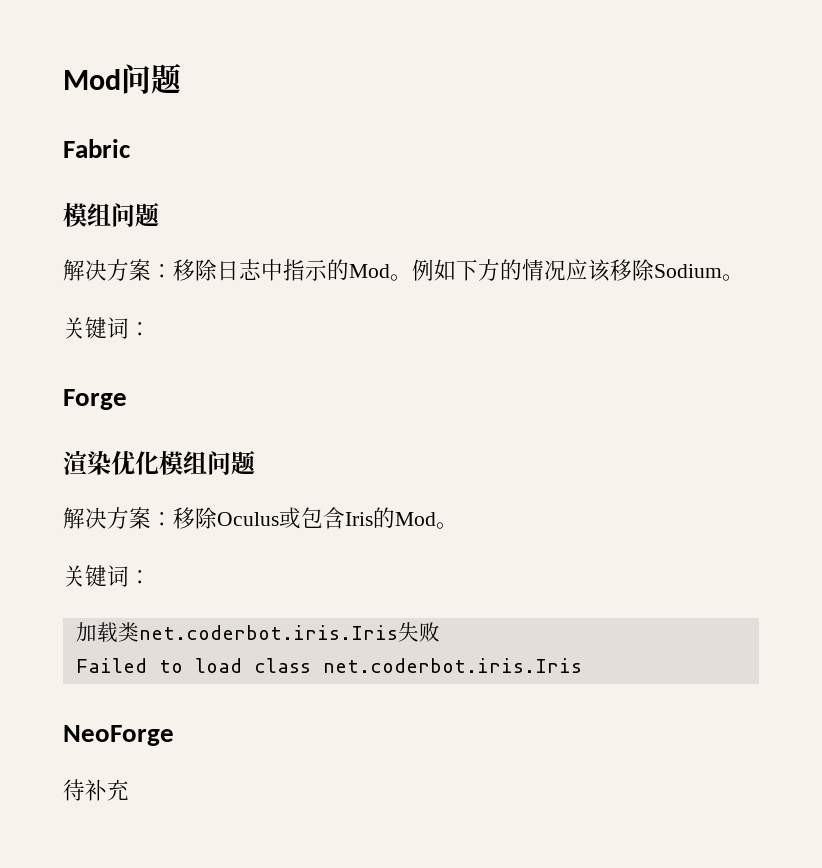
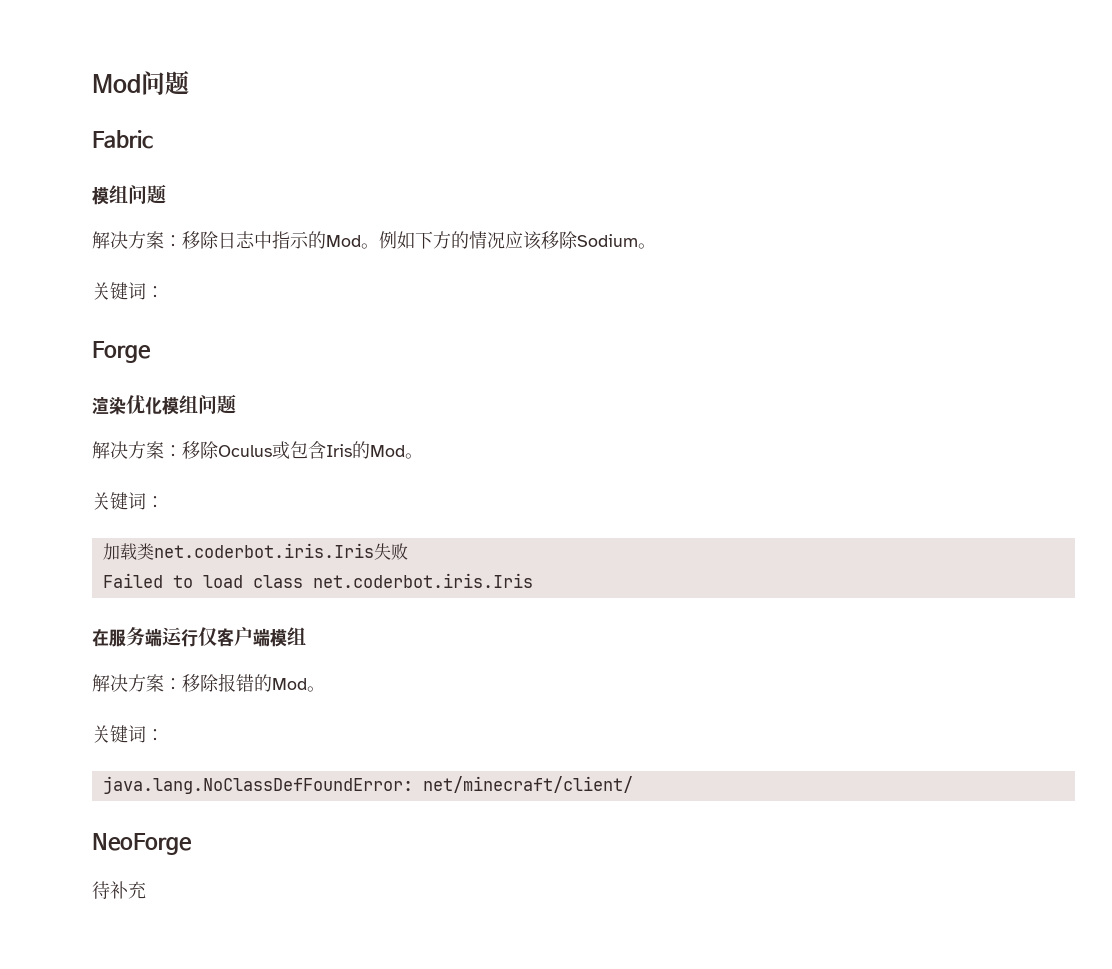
(582, 665) none -> [92,627,306,647] [92,673,325,692] [92,725,164,743] [102,776,633,794] // 在服务端运行仅客户端模组 // 解决方案：移除报错的Mod。 // 关键词： // java.lang.NoClassDefFoundError: net/minecraft/client/

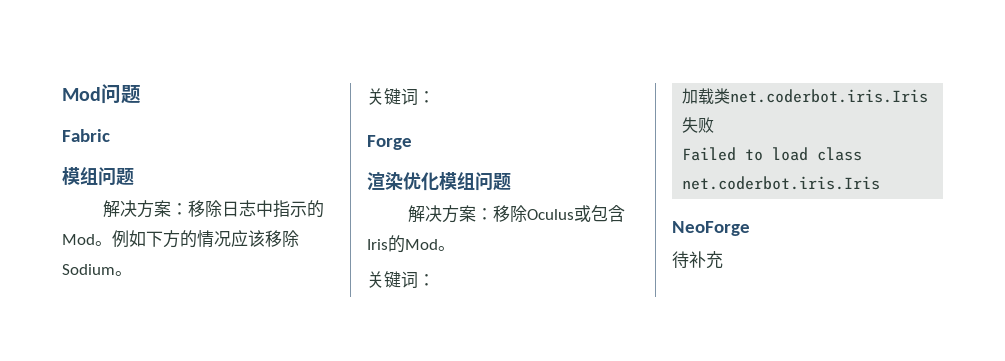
[92,627,306,647] [92,673,325,692] [92,725,164,743] [102,776,633,794] // 在服务端运行仅客户端模组 // 解决方案：移除报错的Mod。 // 关键词： // java.lang.NoClassDefFoundError: net/minecraft/client/ -> (881, 183) none

